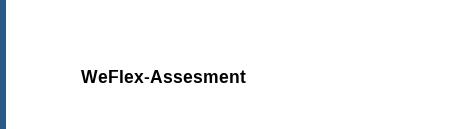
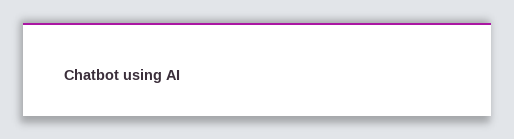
[81,70,246,83] WeFlex-Assesment -> [64,69,180,83] Chatbot using AI

